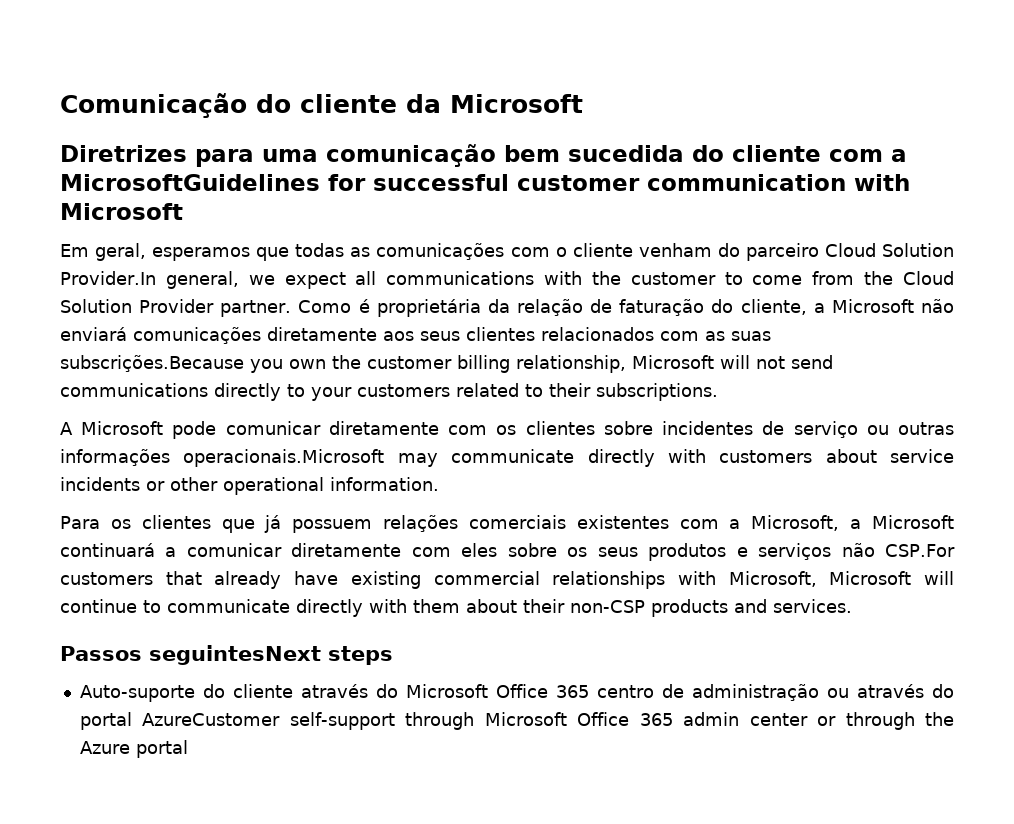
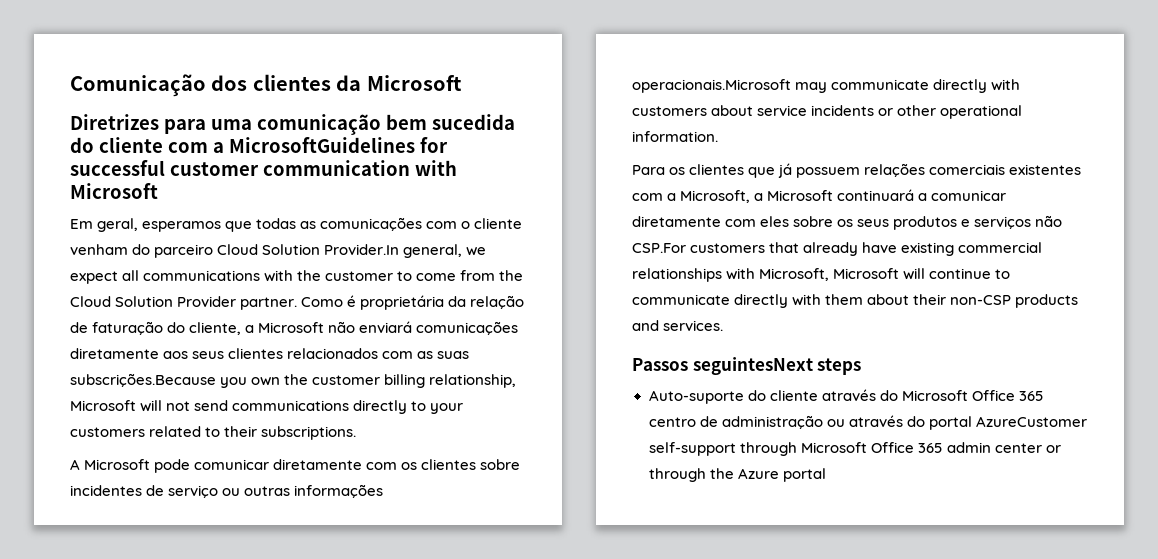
[256,94,397,113] do cliente -> [211,74,331,91] dos clientes

